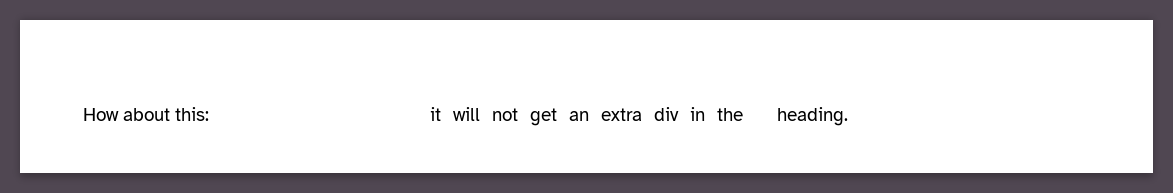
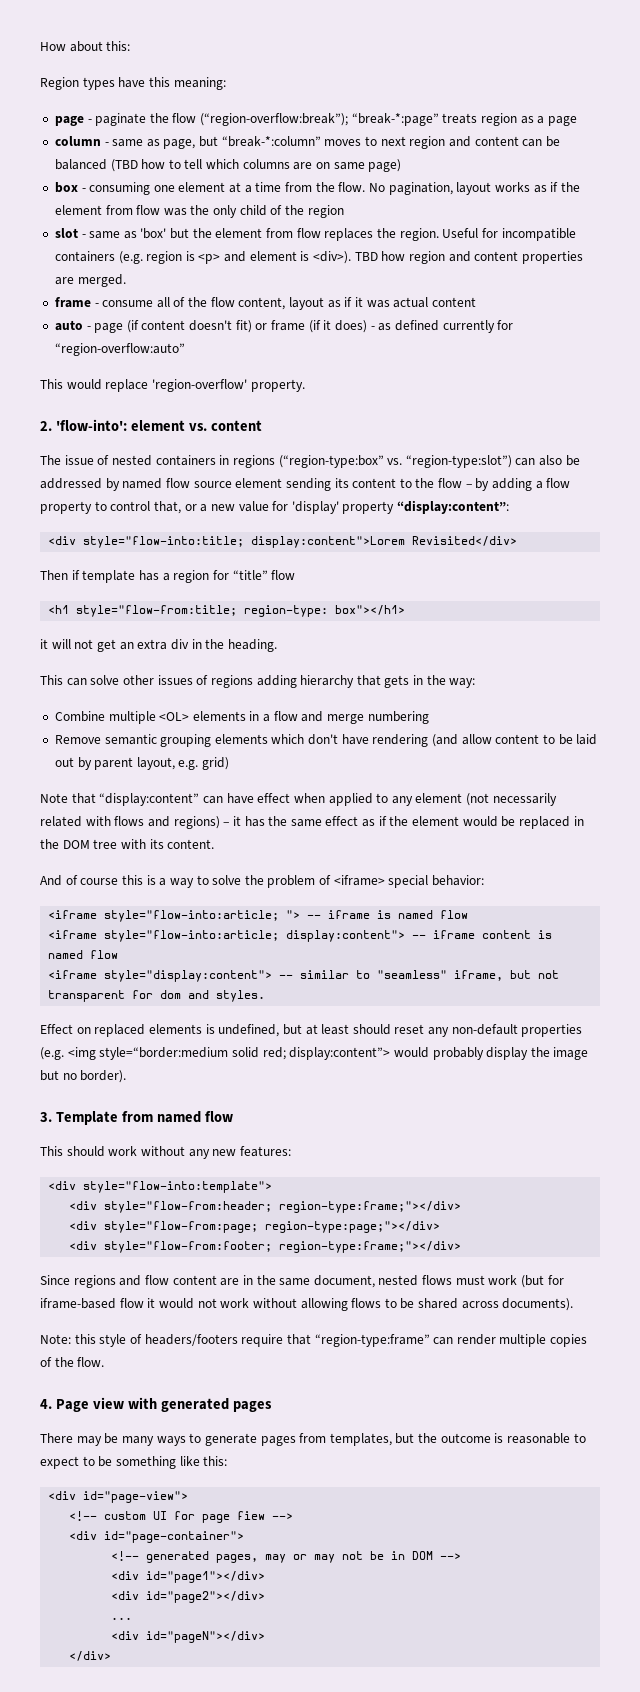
(210, 114) none -> [40,77,226,90] [54,113,577,126] [54,136,560,149] [54,159,402,172] [54,182,580,195] [54,205,344,218] [54,228,576,241] [54,251,583,264] [54,274,126,287] [54,297,476,310] [54,320,514,333] [54,343,185,356] [40,379,305,392] [40,419,262,431] [40,455,580,468] [40,478,571,491] [40,500,510,514] [48,536,518,548] [40,570,296,583] [48,605,406,617] // Region types have this meaning: // page - paginate the flow (“region-overflow:break”); “break-*:page” treats region as a page // column - same as page, but “break-*:column” moves to next region and content can be balanced (TBD how to tell which columns are on same page) // box - consuming one element at a time from the flow. No pagination, layout works as if the element from flow was the only child of the region // slot - same as 'box' but the element from flow replaces the region. Useful for incompatible containers (e.g. region is <p> and element is <div>). TBD how region and content properties are merged. // frame - consume all of the flow content, layout as if it was actual content // auto - page (if content doesn't fit) or frame (if it does) - as defined currently for “region-overflow:auto” // This would replace 'region-overflow' property. // 2. 'flow-into': element vs. content // The issue of nested containers in regions (“region-type:box” vs. “region-type:slot”) can also be addressed by named flow source element sending its content to the flow – by adding a flow property to control that, or a new value for 'display' property “display:content”: // <div style="flow-into:title; display:content">Lorem Revisited</div> // Then if template has a region for “title” flow // <h1 style="flow-from:title; region-type: box"></h1>
(848, 116) none -> [40,675,476,688] [54,711,429,724] [54,734,598,747] [54,757,230,770] [40,793,557,806] [40,816,584,829] [40,839,215,849] [40,875,485,888] [48,910,469,922] [48,930,553,942] [48,950,119,959] [48,970,560,982] [48,990,266,1002] [40,1024,583,1037] [40,1047,589,1060] [40,1070,127,1083] [40,1111,233,1125] [40,1146,291,1159] [48,1181,273,1193] [69,1201,462,1213] [69,1221,441,1233] [69,1241,462,1253] [40,1275,564,1288] [40,1298,574,1311] [40,1334,588,1347] [40,1357,105,1367] [40,1397,272,1412] [40,1433,586,1446] [40,1456,228,1469] [48,1491,189,1503] [69,1511,294,1523] [69,1531,245,1543] [111,1551,462,1563] [111,1571,266,1583] [111,1591,266,1603] [111,1617,133,1620] [111,1631,266,1643] [69,1651,112,1661] // This can solve other issues of regions adding hierarchy that gets in the way: // Combine multiple <OL> elements in a flow and merge numbering // Remove semantic grouping elements which don't have rendering (and allow content to be laid out by parent layout, e.g. grid) // Note that “display:content” can have effect when applied to any element (not necessarily related with flows and regions) – it has the same effect as if the element would be replaced in the DOM tree with its content. // And of course this is a way to solve the problem of <iframe> special behavior: // <iframe style="flow-into:article; "> -- iframe is named flow // <iframe style="flow-into:article; display:content"> -- iframe content is named flow // <iframe style="display:content"> -- similar to "seamless" iframe, but not transparent for dom and styles. // Effect on replaced elements is undefined, but at least should reset any non-default properties (e.g. <img style=“border:medium solid red; display:content”> would probably display the image but no border). // 3. Template from named flow // This should work without any new features: // <div style="flow-into:template"> // <div style="flow-from:header; region-type:frame;"></div> // <div style="flow-from:page; region-type:page;"></div> // <div style="flow-from:footer; region-type:frame;"></div> // Since regions and flow content are in the same document, nested flows must work (but for iframe-based flow it would not work without allowing flows to be shared across documents). // Note: this style of headers/footers require that “region-type:frame” can render multiple copies of the flow. // 4. Page view with generated pages // There may be many ways to generate pages from templates, but the outcome is reasonable to expect to be something like this: // <div id="page-view"> // <!-- custom UI for page fiew --> // <div id="page-container"> // <!-- generated pages, may or may not be in DOM --> // <div id="page1"></div> // <div id="page2"></div> // ... // <div id="pageN"></div> // </div>

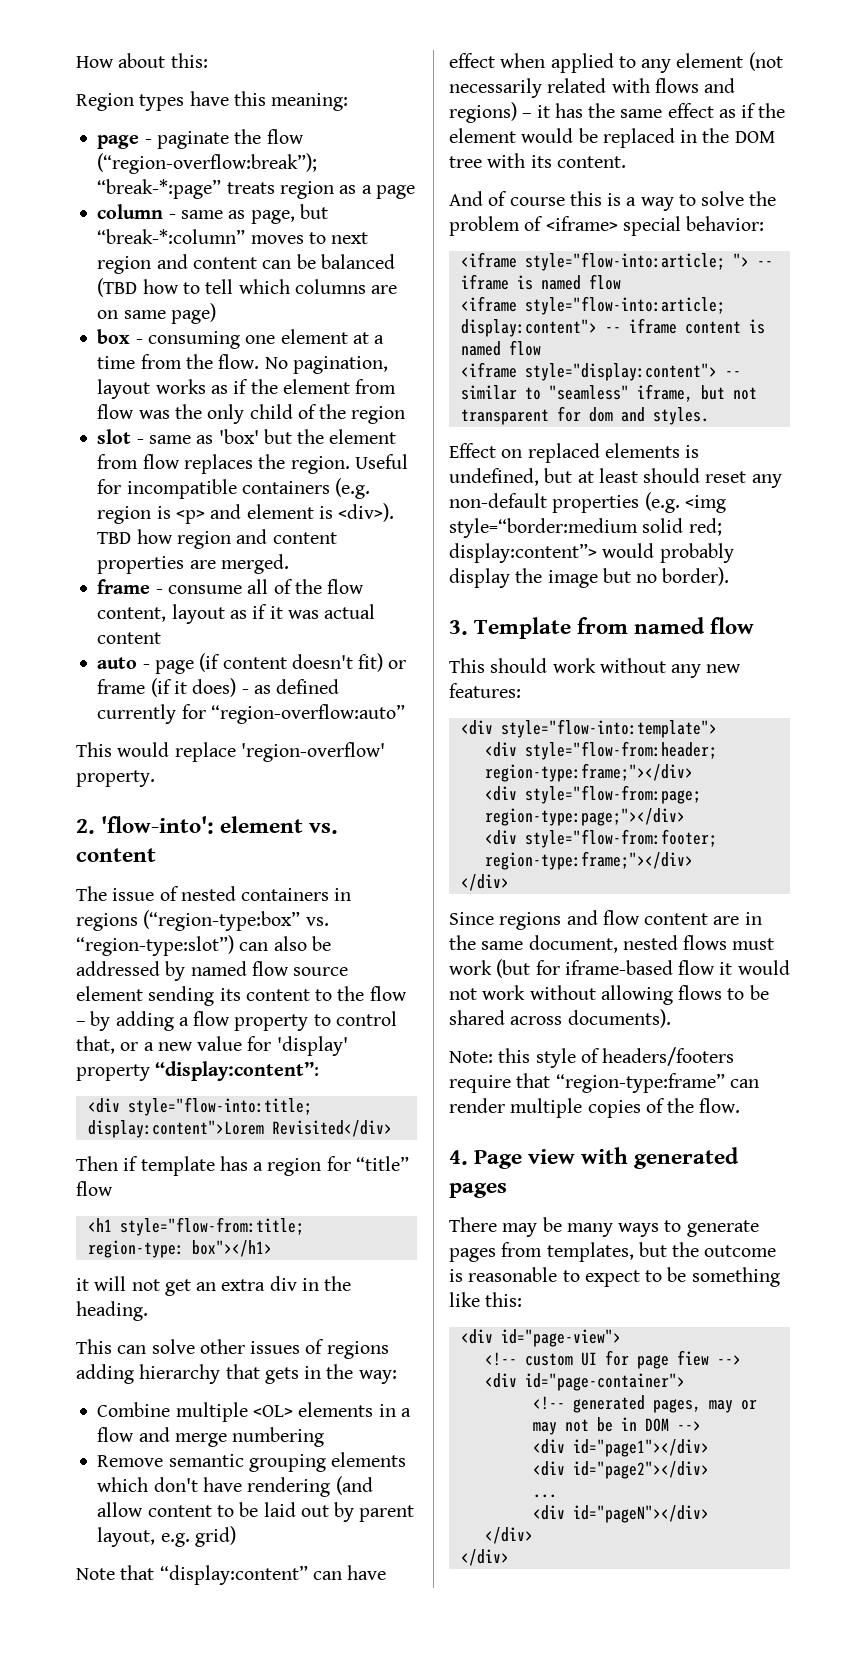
(462, 1247) none -> [460,874,509,891] // </div>
(112, 1656) none -> [460,1549,509,1566] // </div>

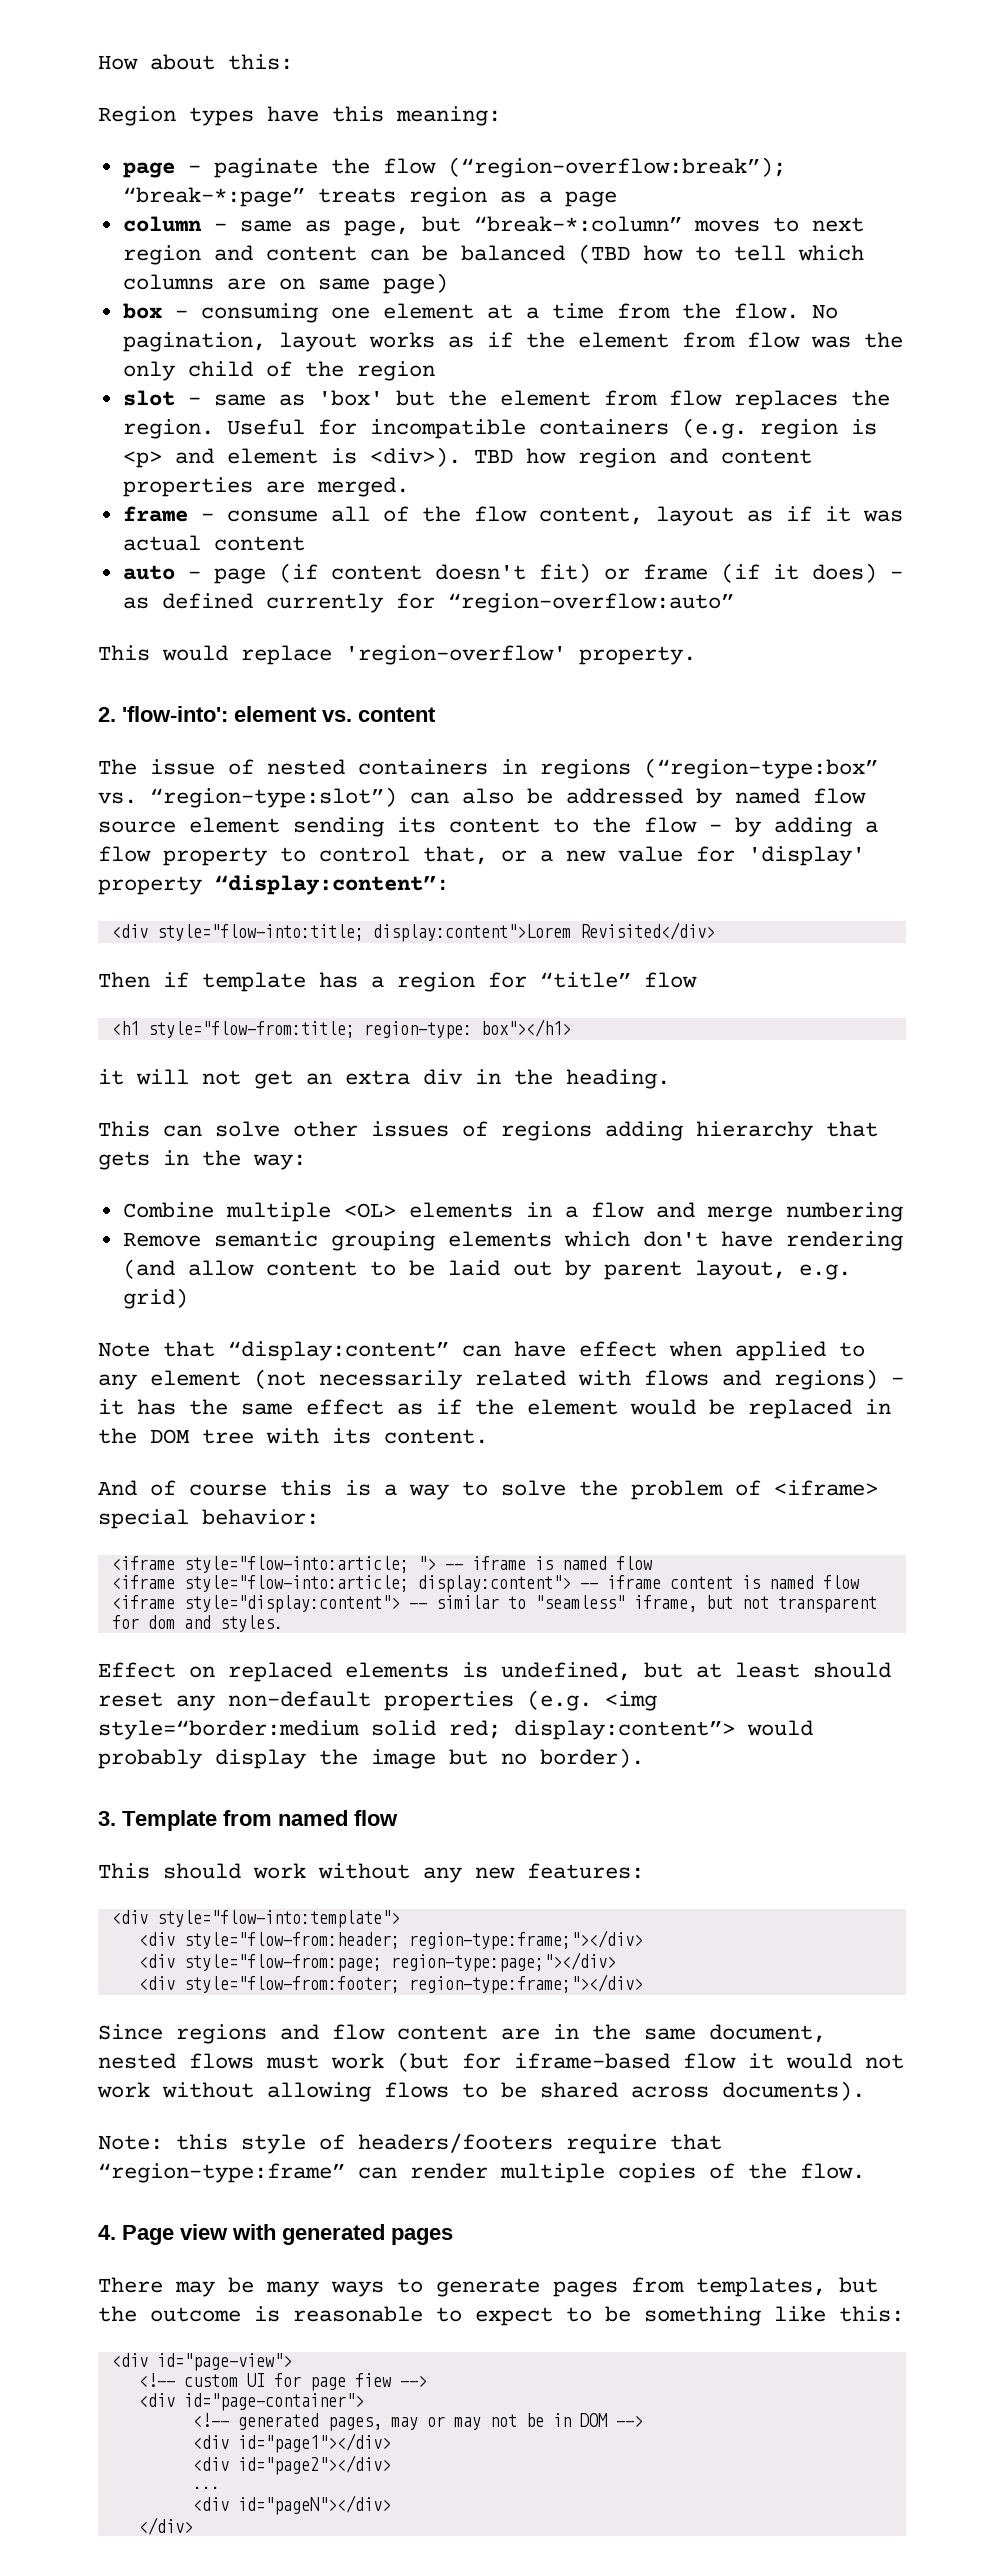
[460,874,509,891] // </div> -> (643, 1984) none
[460,1549,509,1566] // </div> -> (193, 2526) none

